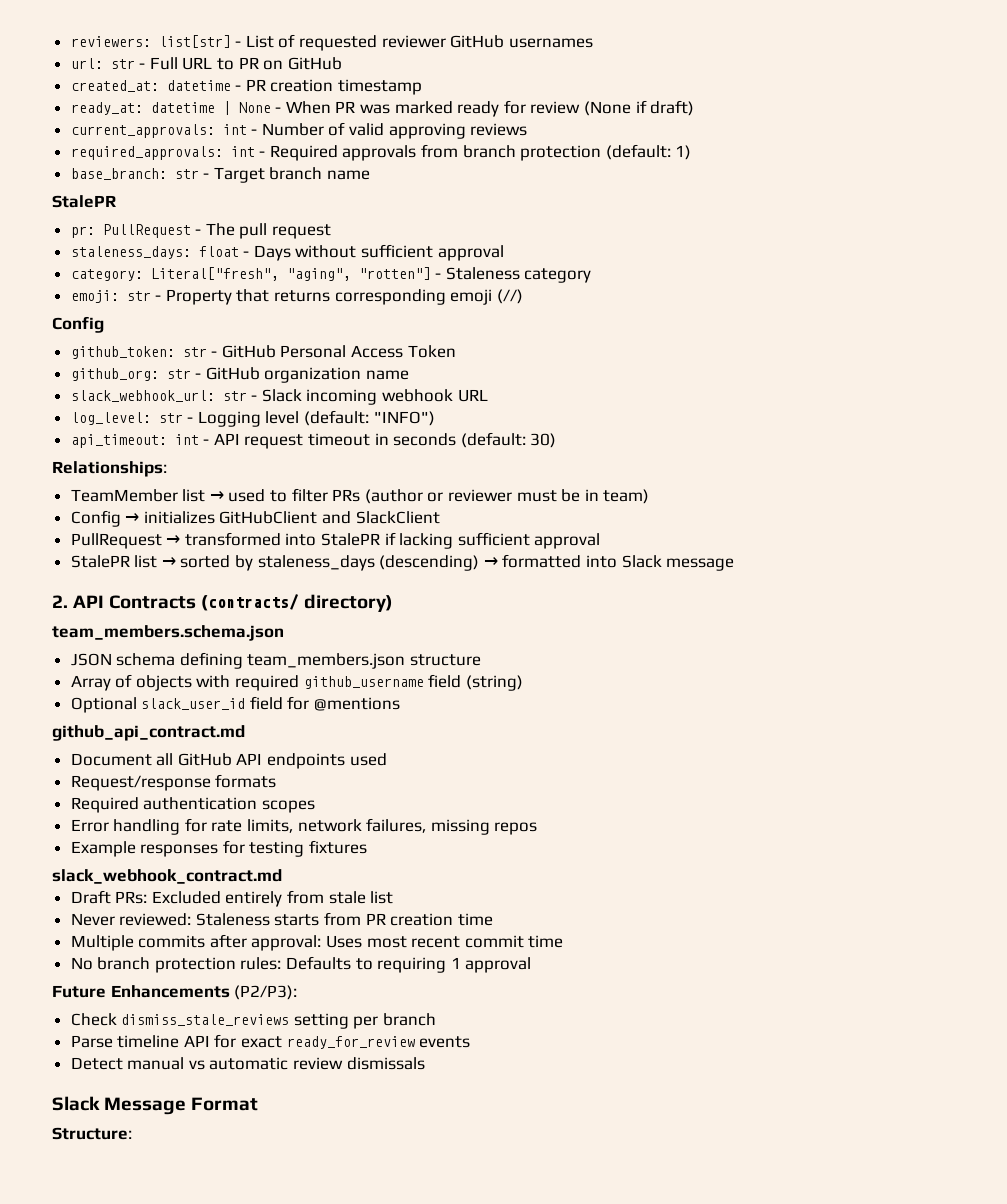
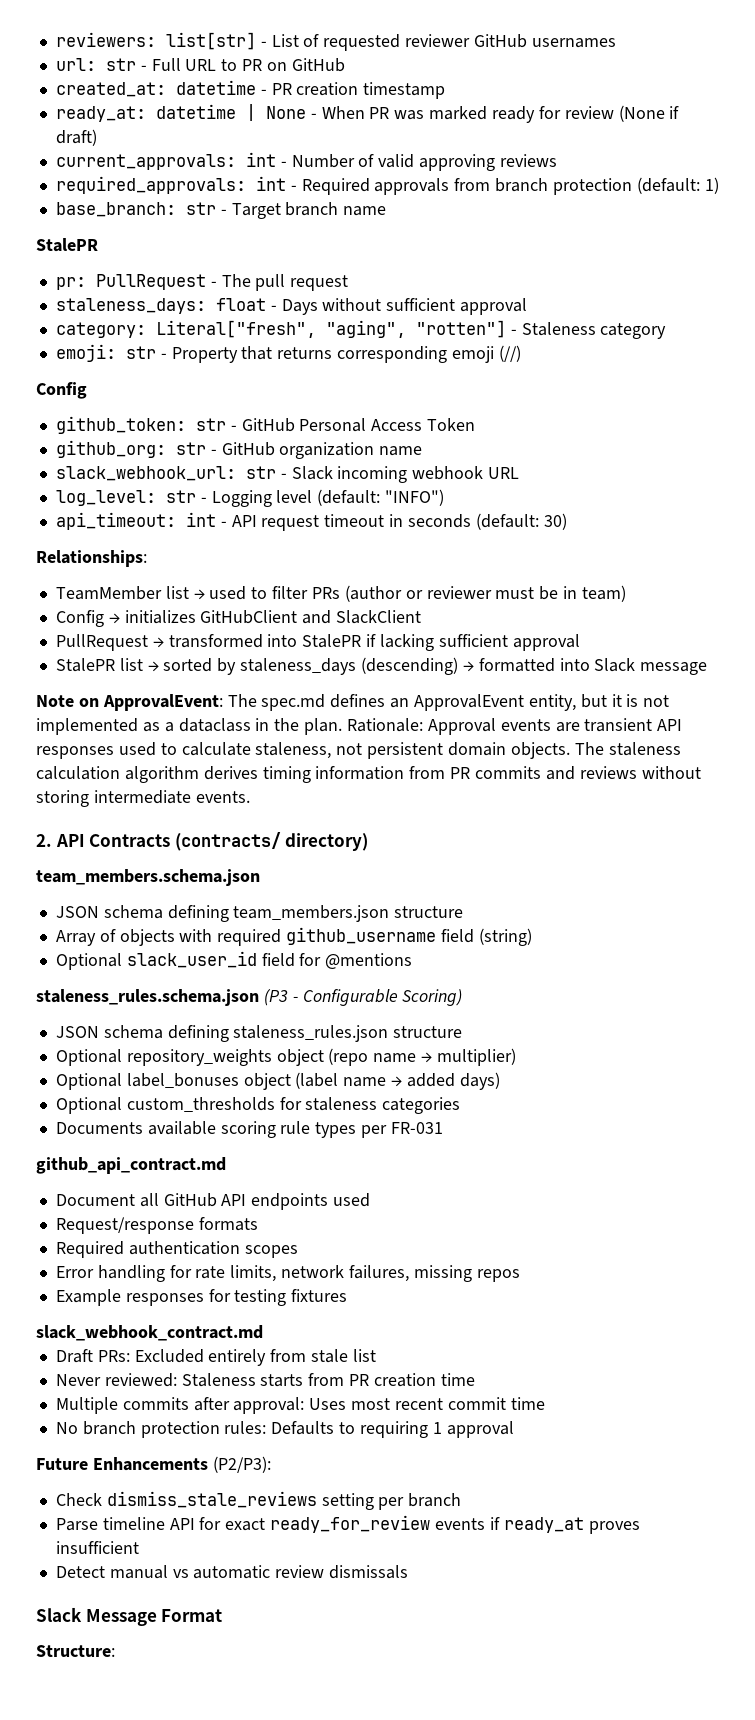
(735, 564) none -> [36,694,670,711] [36,718,683,735] [36,742,681,759] [36,766,701,783] [36,790,250,807] // Note on ApprovalEvent: The spec.md defines an ApprovalEvent entity, but it is not implemented as a dataclass in the plan. Rationale: Approval events are transient API responses used to calculate staleness, not persistent domain objects. The staleness calculation algorithm derives timing information from PR commits and reviews without storing intermediate events.
(401, 704) none -> [36,989,463,1006] [55,1025,463,1042] [55,1048,516,1066] [55,1072,500,1090] [55,1097,461,1114] [55,1121,443,1138] // staleness_rules.schema.json (P3 - Configurable Scoring) // JSON schema defining staleness_rules.json structure // Optional repository_weights object (repo name → multiplier) // Optional label_bonuses object (label name → added days) // Optional custom_thresholds for staleness categories // Documents available scoring rule types per FR-031
(471, 1042) none -> [489,1517,640,1534] [55,1541,139,1554] if ready_at proves insufficient

